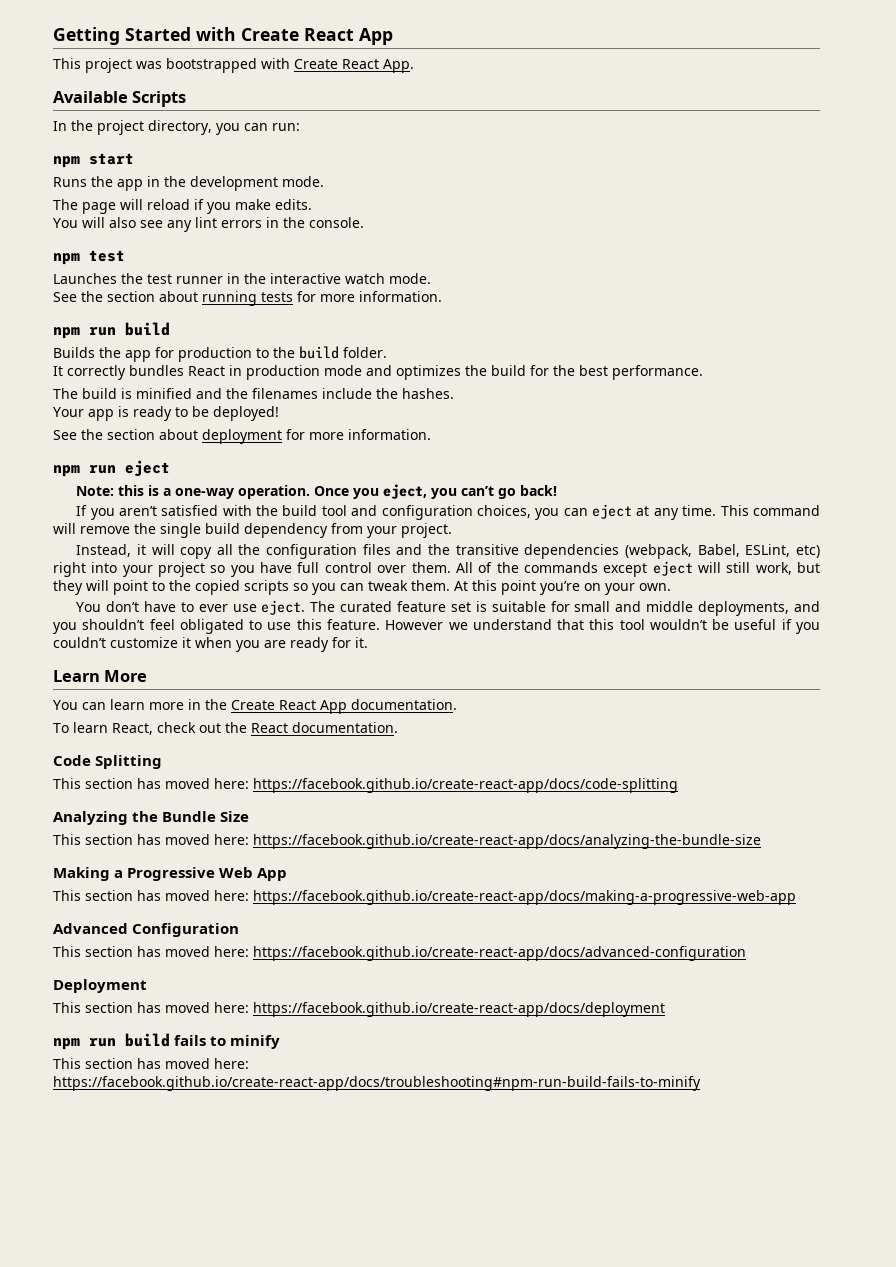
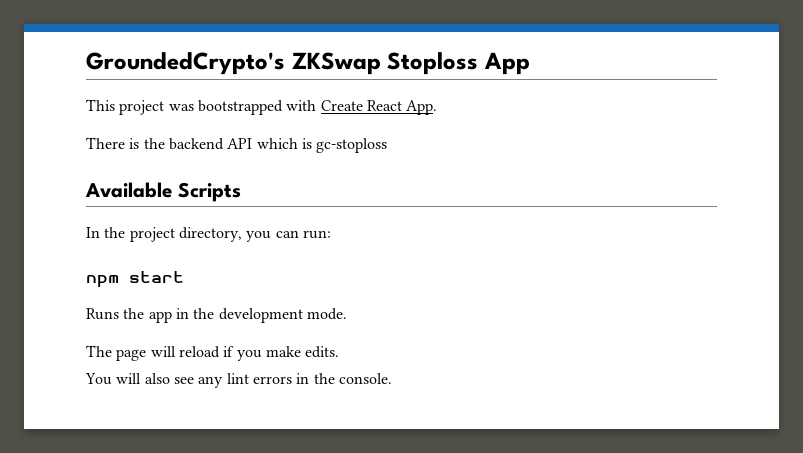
[53,27,354,45] Getting Started with Create React -> [86,52,479,75] GroundedCrypto's ZKSwap Stoploss
(414, 66) none -> [86,137,388,153] // There is the backend API which is gc-stoploss
[53,250,125,265] [53,273,431,284] [53,291,442,306] [53,322,170,339] [53,346,387,362] [53,365,703,380] [53,388,454,399] [53,406,279,421] [53,429,431,444] [53,460,170,477] [76,484,558,499] [76,504,820,520] [53,523,452,538] [76,544,820,559] [53,561,821,577] [53,580,671,595] [76,600,820,616] [53,619,821,634] [53,637,368,652] [53,670,148,682] [53,699,457,714] [53,722,398,735] [53,755,163,769] [53,778,678,793] [53,811,250,825] [53,834,761,849] [53,867,288,881] [53,890,796,905] [53,923,240,937] [53,946,746,961] [53,979,147,993] [53,1002,665,1017] [53,1033,281,1050] [53,1058,249,1069] [53,1076,701,1091] // npm test // Launches the test runner in the interactive watch mode. // See the section about running tests for more information. // npm run build // Builds the app for production to the build folder. // It correctly bundles React in production mode and optimizes the build for the best performance. // The build is minified and the filenames include the hashes. // Your app is ready to be deployed! // See the section about deployment for more information. // npm run eject // Note: this is a one-way operation. Once you eject, you can’t go back! // If you aren’t satisfied with the build tool and configuration choices, you can eject at any time. This command will remove the single build dependency from your project. // Instead, it will copy all the configuration files and the transitive dependencies (webpack, Babel, ESLint, etc) right into your project so you have full control over them. All of the commands except eject will still work, but they will point to the copied scripts so you can tweak them. At this point you’re on your own. // You don’t have to ever use eject. The curated feature set is suitable for small and middle deployments, and you shouldn’t feel obligated to use this feature. However we understand that this tool wouldn’t be useful if you couldn’t customize it when you are ready for it. // Learn More // You can learn more in the Create React App documentation. // To learn React, check out the React documentation. // Code Splitting // This section has moved here: https://facebook.github.io/create-react-app/docs/code-splitting // Analyzing the Bundle Size // This section has moved here: https://facebook.github.io/create-react-app/docs/analyzing-the-bundle-size // Making a Progressive Web App // This section has moved here: https://facebook.github.io/create-react-app/docs/making-a-progressive-web-app // Advanced Configuration // This section has moved here: https://facebook.github.io/create-react-app/docs/advanced-configuration // Deployment // This section has moved here: https://facebook.github.io/create-react-app/docs/deployment // npm run build fails to minify // This section has moved here: https://facebook.github.io/create-react-app/docs/troubleshooting#npm-run-build-fails-to-minify -> (392, 378) none

